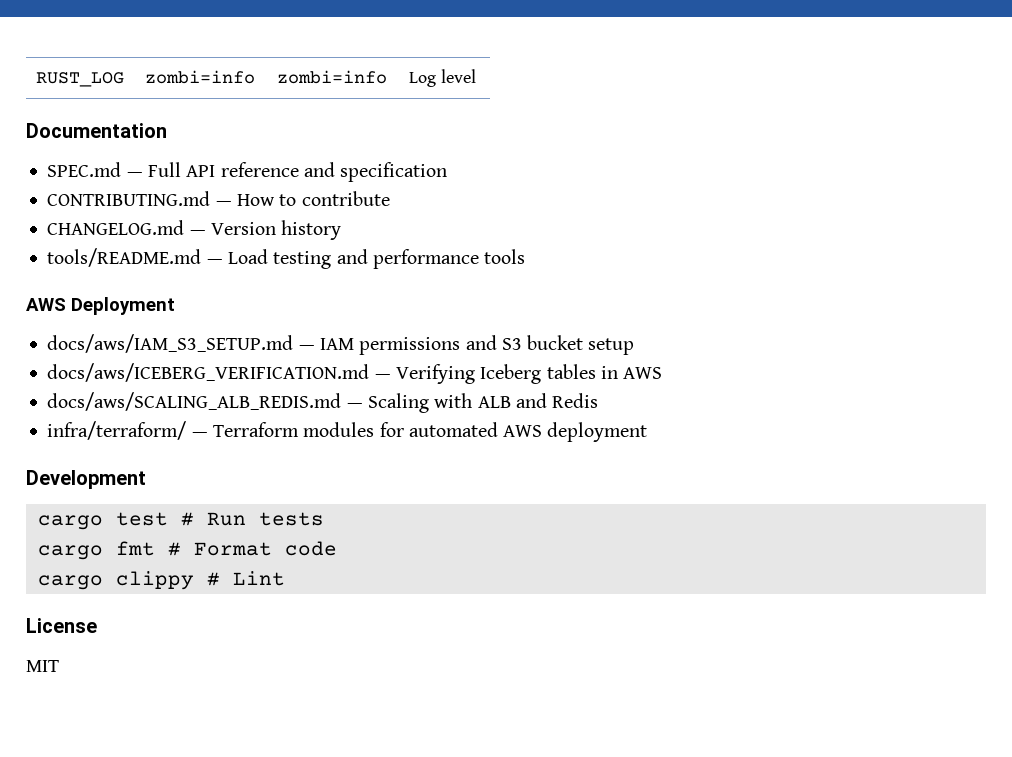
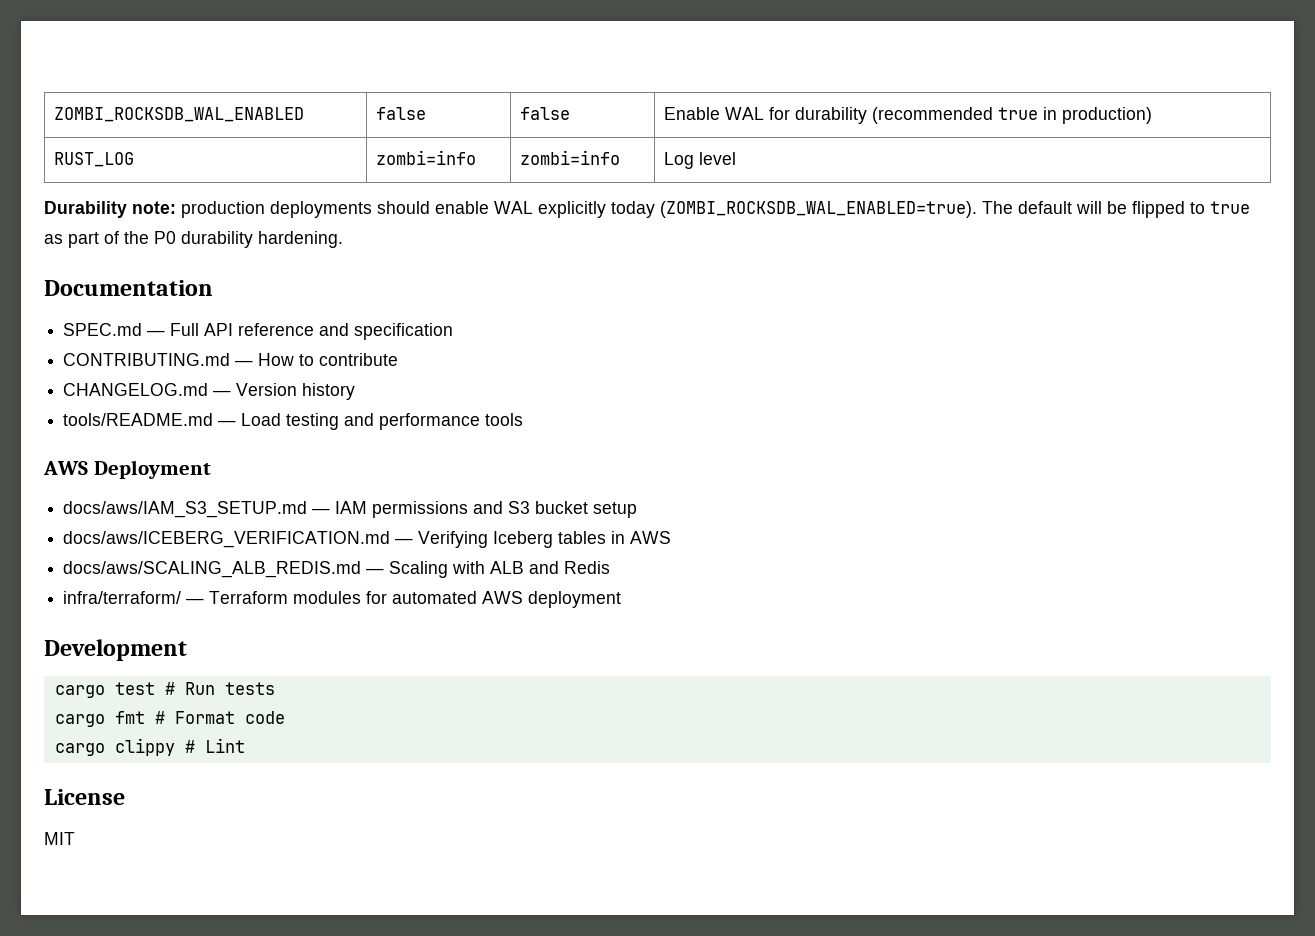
(36, 79) none -> [54,107,305,122] [376,107,427,120] [520,107,571,120] [664,107,1153,124] ZOMBI_ROCKSDB_WAL_ENABLED | false | false | Enable WAL for durability (recommended true in production) //
(477, 76) none -> [44,201,1250,218] [44,231,343,248] // Durability note: production deployments should enable WAL explicitly today (ZOMBI_ROCKSDB_WAL_ENABLED=true). The default will be flipped to true as part of the P0 durability hardening.

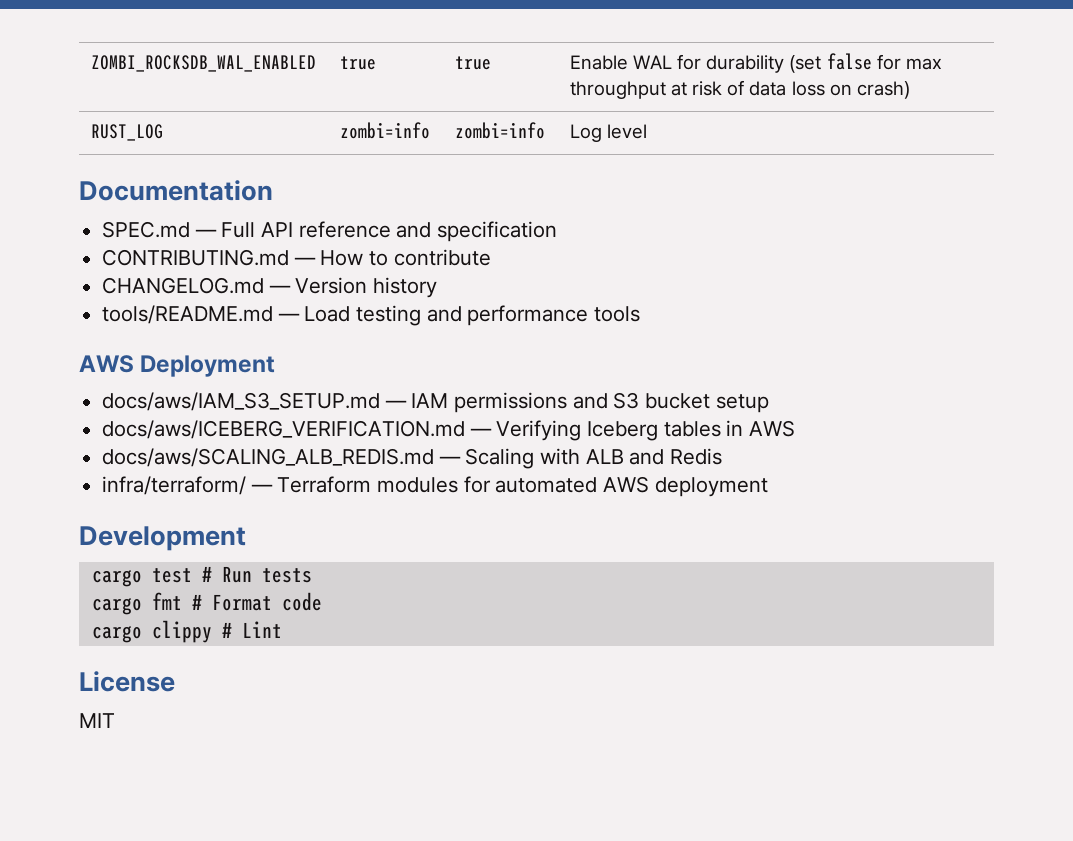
[376,107,427,120] [520,107,571,120] false | false -> [339,56,376,70] [454,56,491,70] true | true
[872,107,1153,124] (recommended true in production) -> [789,53,942,73] [569,80,910,99] (set false for max throughput at risk of data loss on crash)
[44,201,1250,218] [44,231,343,248] // Durability note: production deployments should enable WAL explicitly today (ZOMBI_ROCKSDB_WAL_ENABLED=true). The default will be flipped to true as part of the P0 durability hardening. -> (647, 131) none

